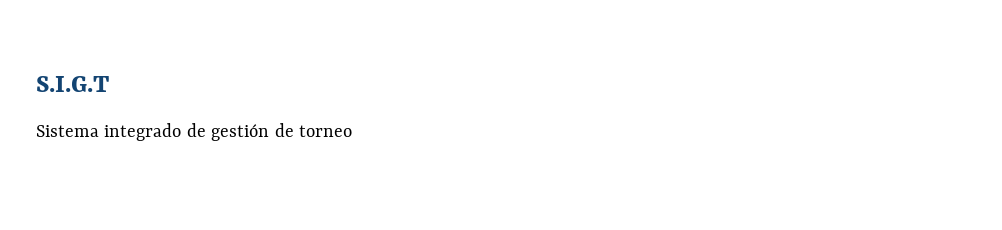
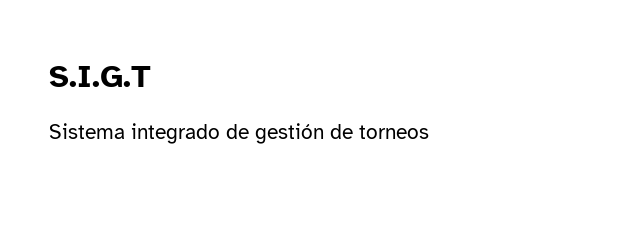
[299,125,352,137] torneo -> [359,125,429,139] torneos

